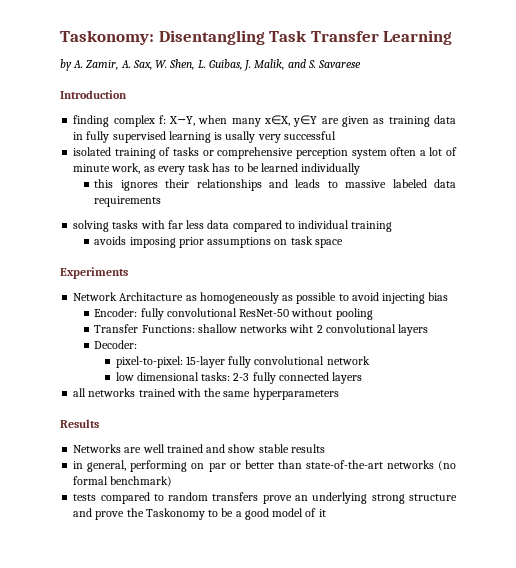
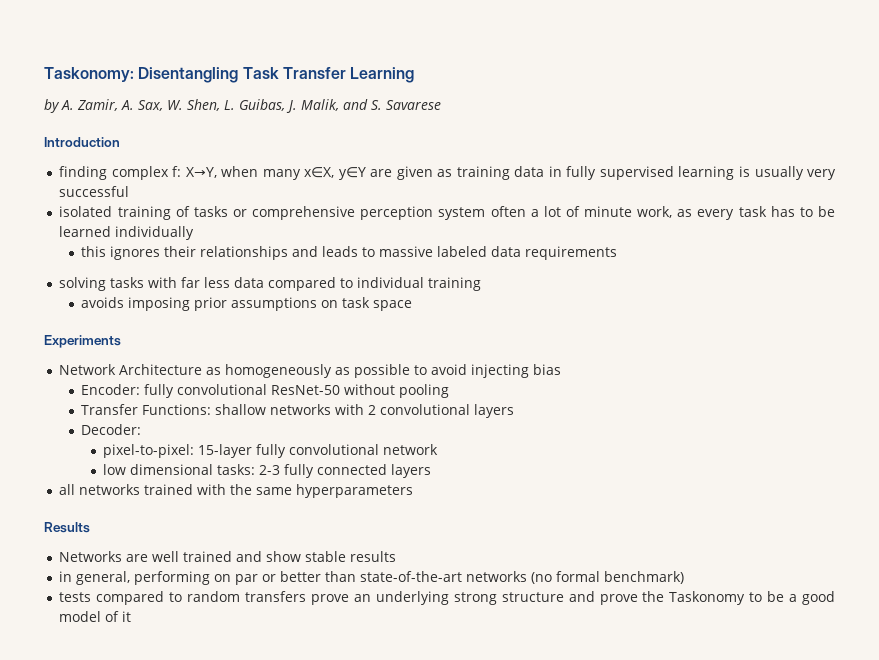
[225,131,256,143] usally -> [754,166,804,180] usually
[119,292,184,301] Architacture -> [119,364,203,375] Architecture
[289,324,314,333] wiht -> [335,404,365,415] with

